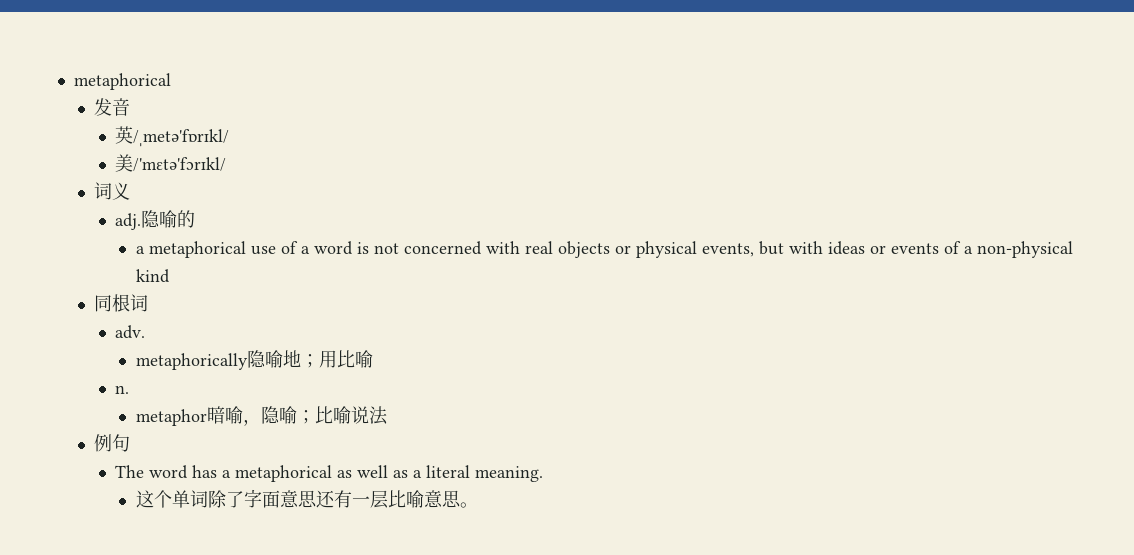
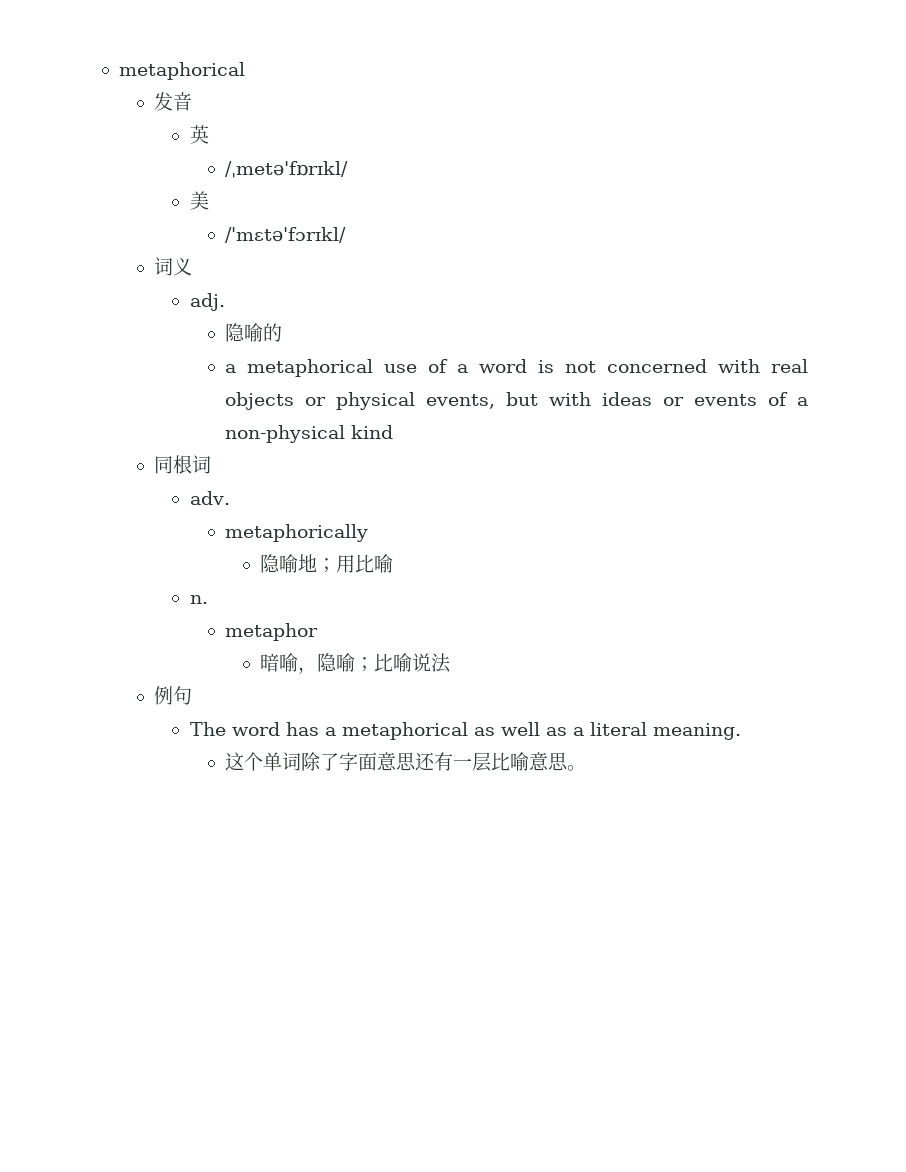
(134, 135) none -> (209, 134) //
(134, 163) none -> (209, 200) //
(142, 221) none -> (225, 302) //
(248, 361) none -> (368, 533) //
(207, 417) none -> (318, 632) //

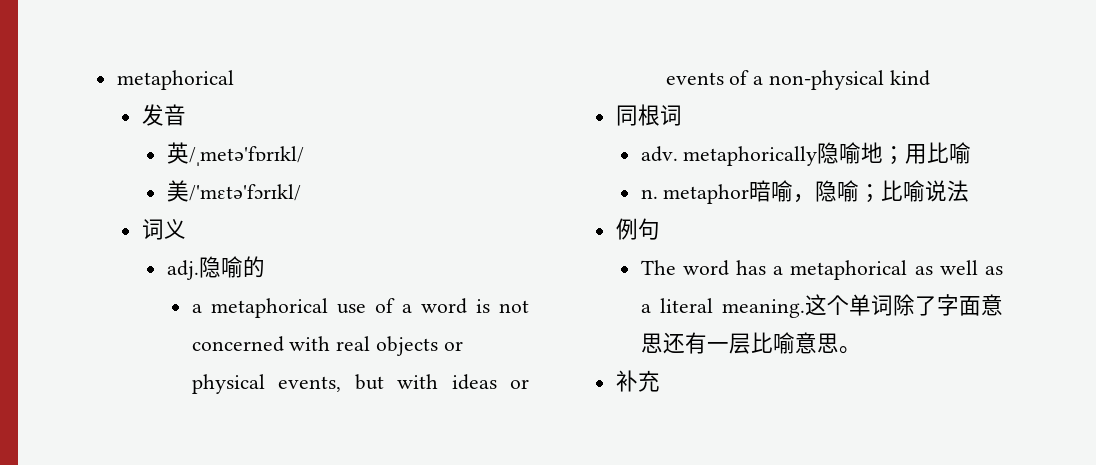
(209, 134) // -> (189, 153) none
(209, 200) // -> (189, 191) none
(225, 302) // -> (199, 270) none
(230, 498) // -> (678, 154) none
(368, 533) // -> (818, 156) none
(208, 599) // -> (658, 194) none
(318, 632) // -> (750, 194) none
(741, 731) // -> (805, 308) none
(586, 768) none -> [615,370,660,392] // 补充

